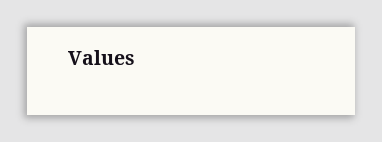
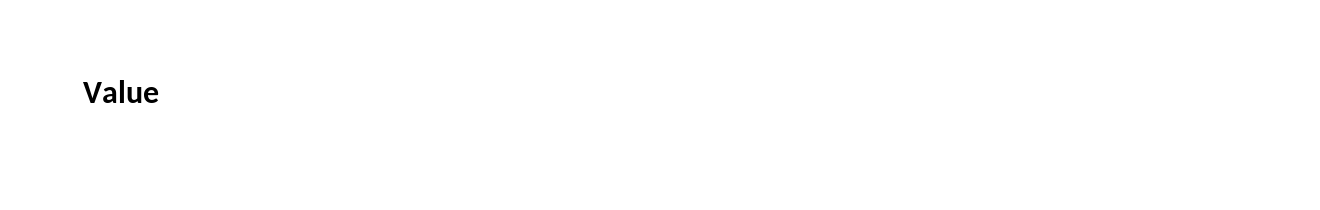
[68,50,135,65] Values -> [83,80,159,103] Value

